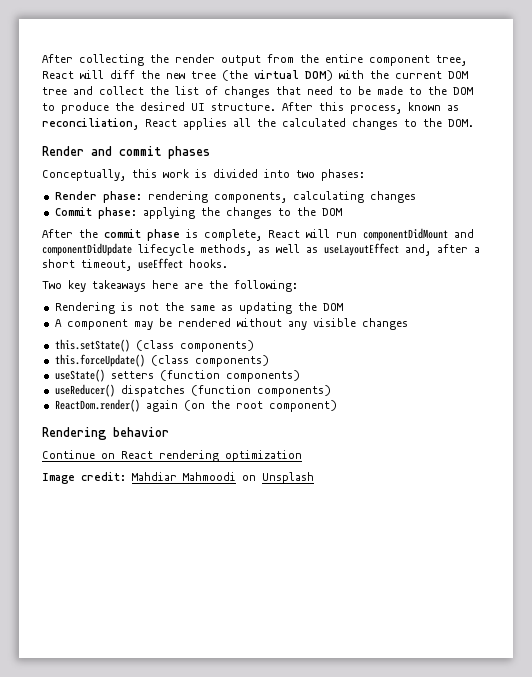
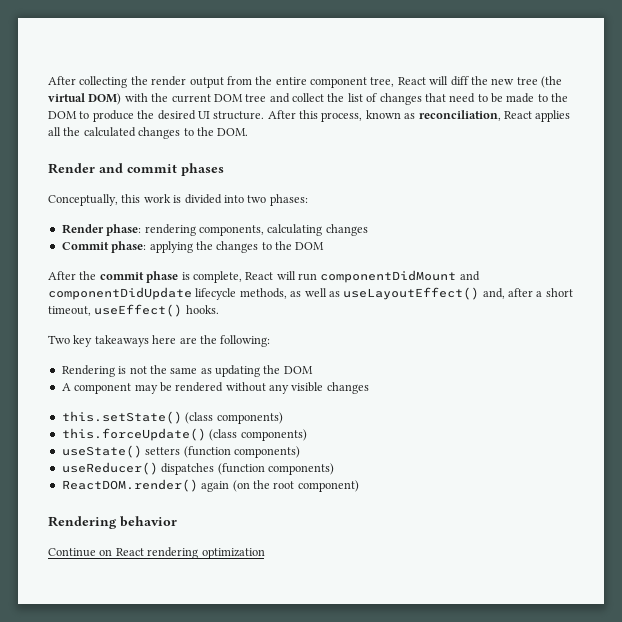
[324,243,399,256] useLayoutEffect -> [343,287,480,300] useLayoutEffect()
[138,258,183,269] useEffect -> [94,304,183,317] useEffect()
[54,399,140,412] ReactDom.render() -> [61,479,198,492] ReactDOM.render()
[42,472,314,484] // Image credit: Mahdiar Mahmoodi on Unsplash -> (265, 553) none

